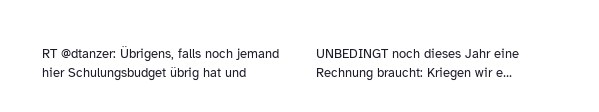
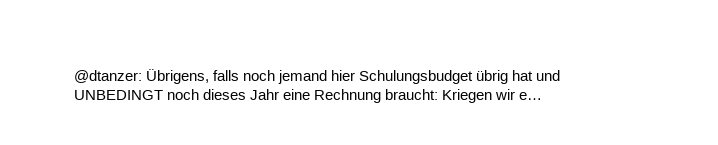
[42,49,58,58] RT -> (74, 76) none

